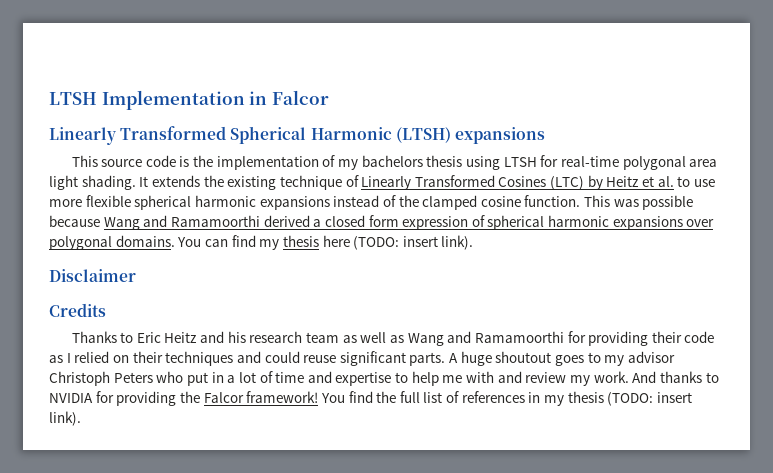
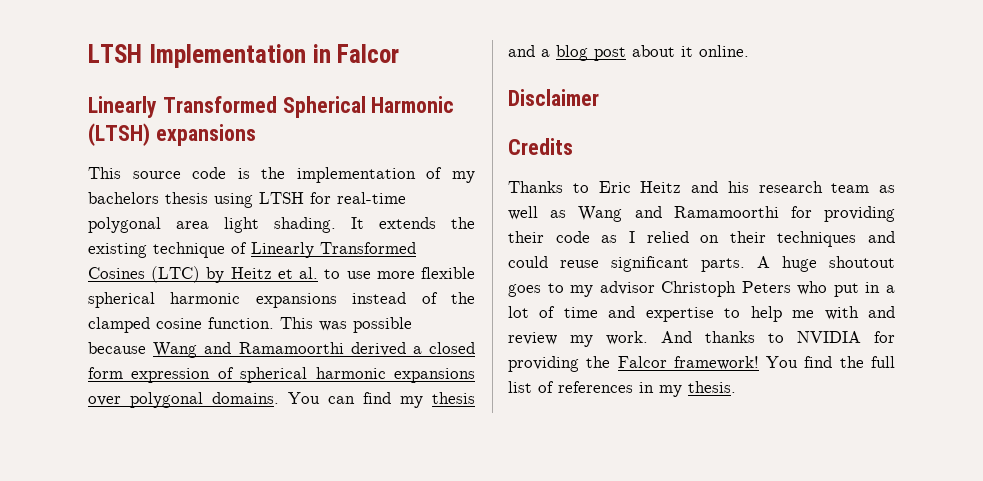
[322,235,474,250] here (TODO: insert link). -> [508,45,749,61] and a blog post about it online.
[567,391,692,406] [49,411,81,426] thesis (TODO: insert link). -> [688,381,736,393] thesis.

